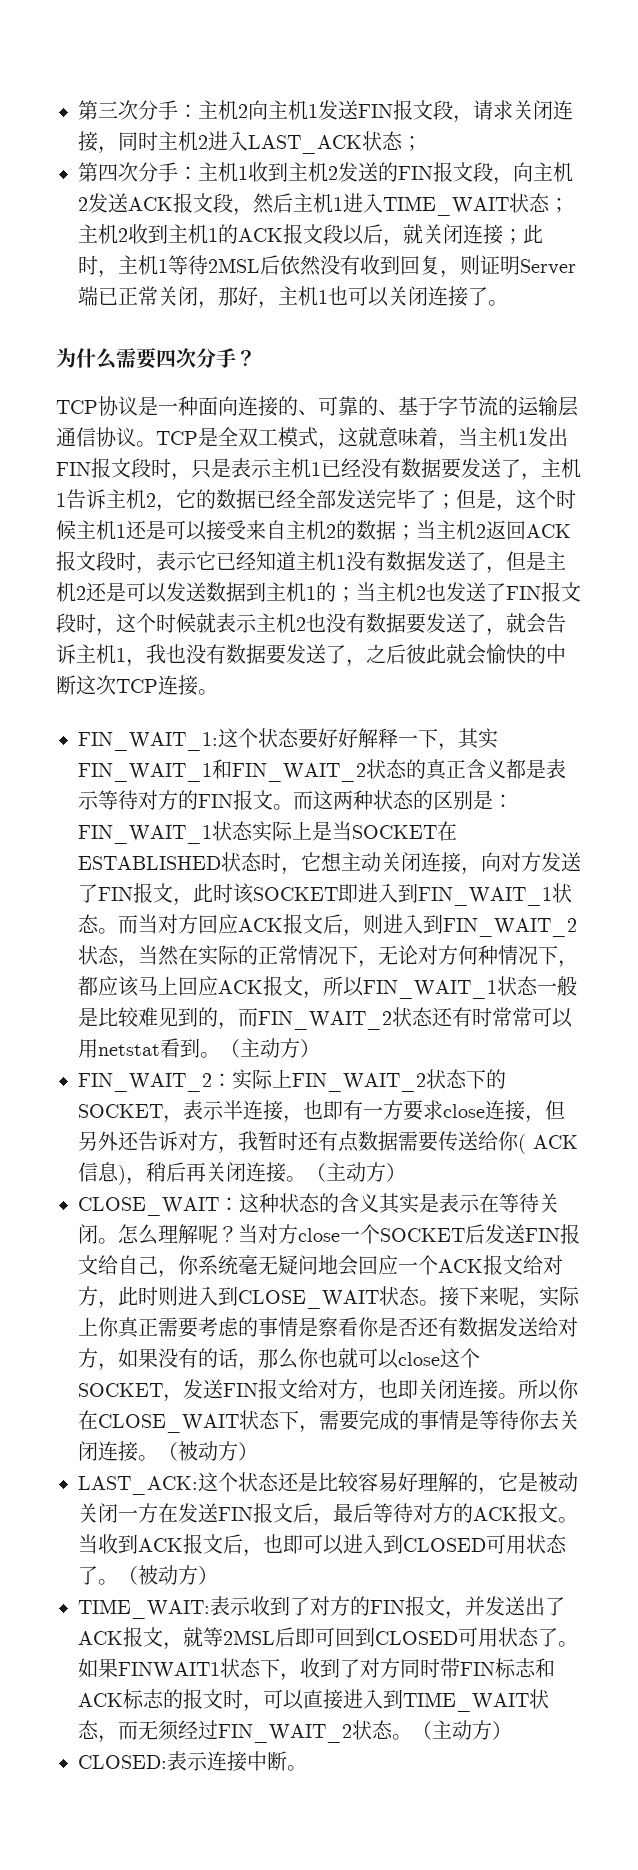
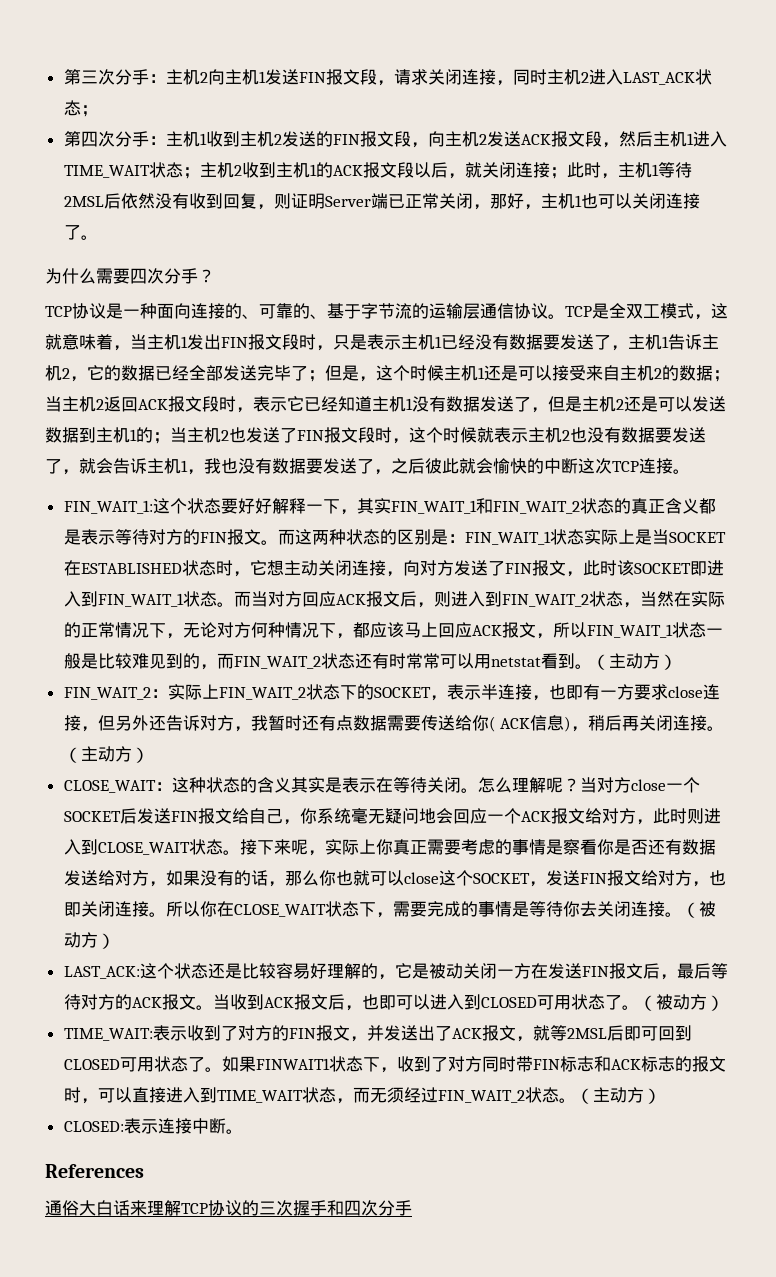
(307, 1768) none -> [45,1164,144,1178] [45,1200,412,1216] // References // 通俗大白话来理解TCP协议的三次握手和四次分手

